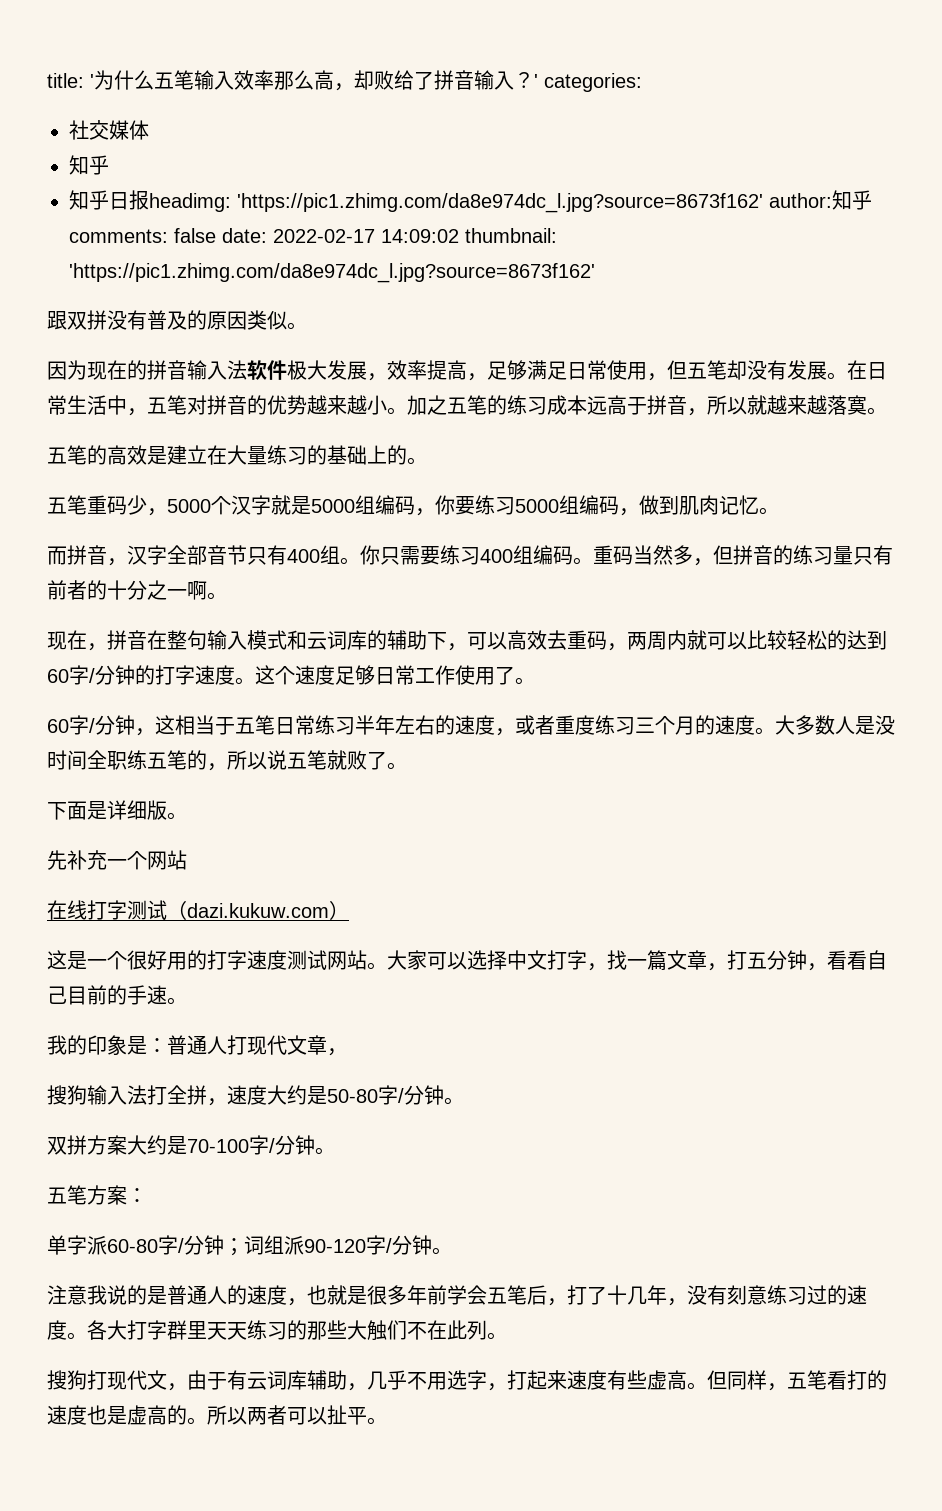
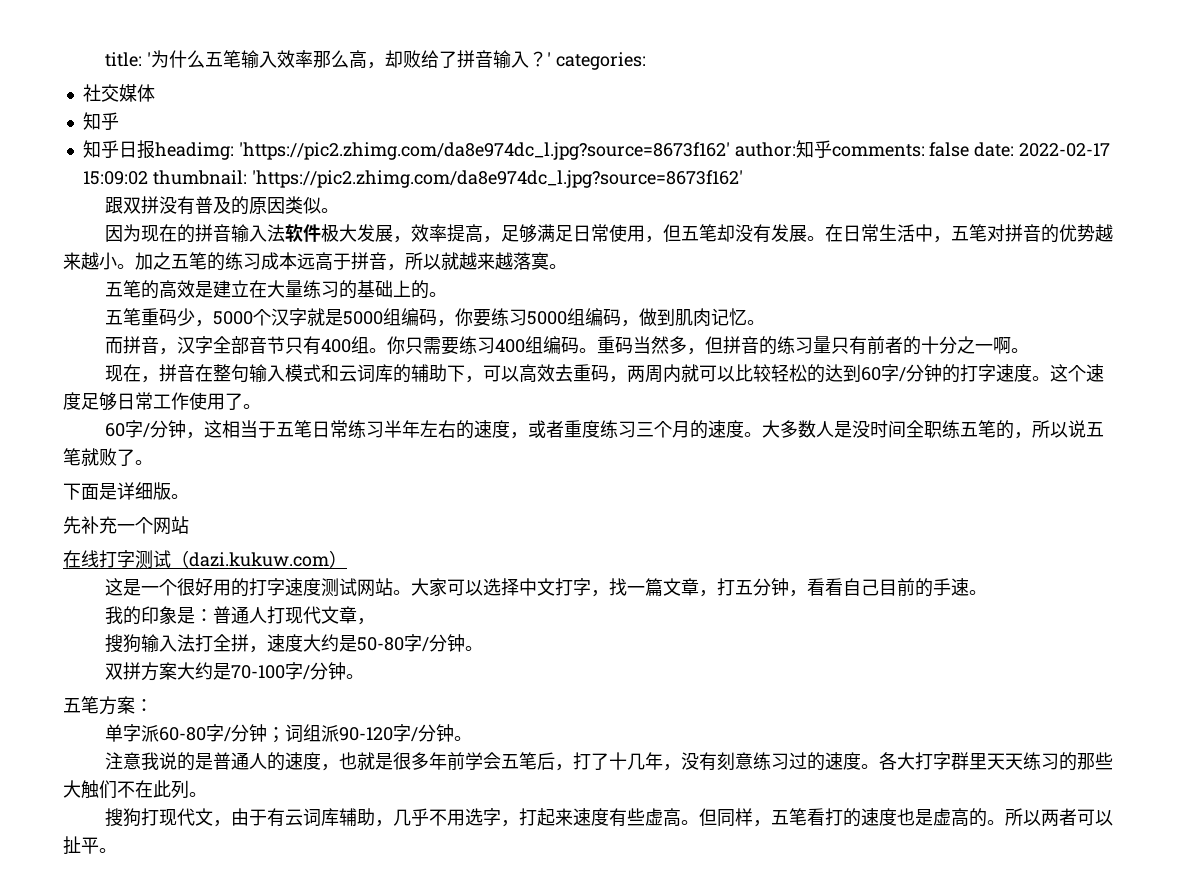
[237,193,763,213] 'https://pic1.zhimg.com/da8e974dc_l.jpg?source=8673f162' -> [238,142,730,160] 'https://pic2.zhimg.com/da8e974dc_l.jpg?source=8673f162'
[381,228,557,243] [69,263,595,283] 14:09:02 thumbnail: 'https://pic1.zhimg.com/da8e974dc_l.jpg?source=8673f162' -> [82,170,743,188] 15:09:02 thumbnail: 'https://pic2.zhimg.com/da8e974dc_l.jpg?source=8673f162'

